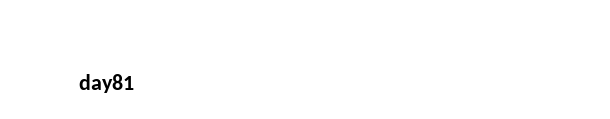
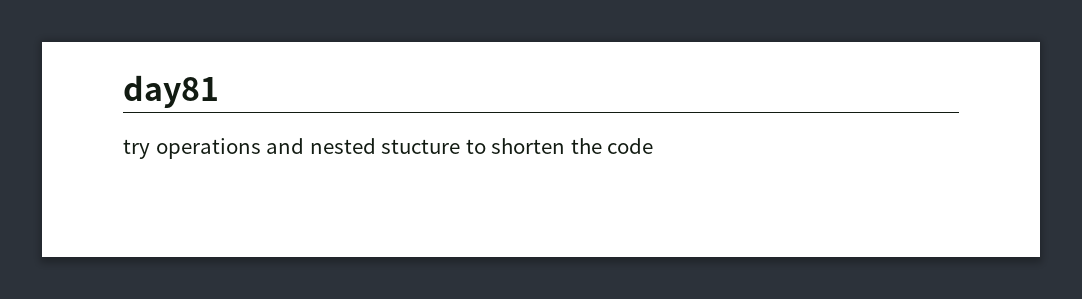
(134, 83) none -> [123,138,654,159] // try operations and nested stucture to shorten the code

